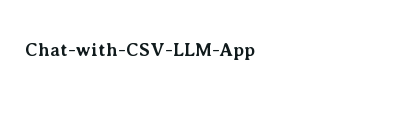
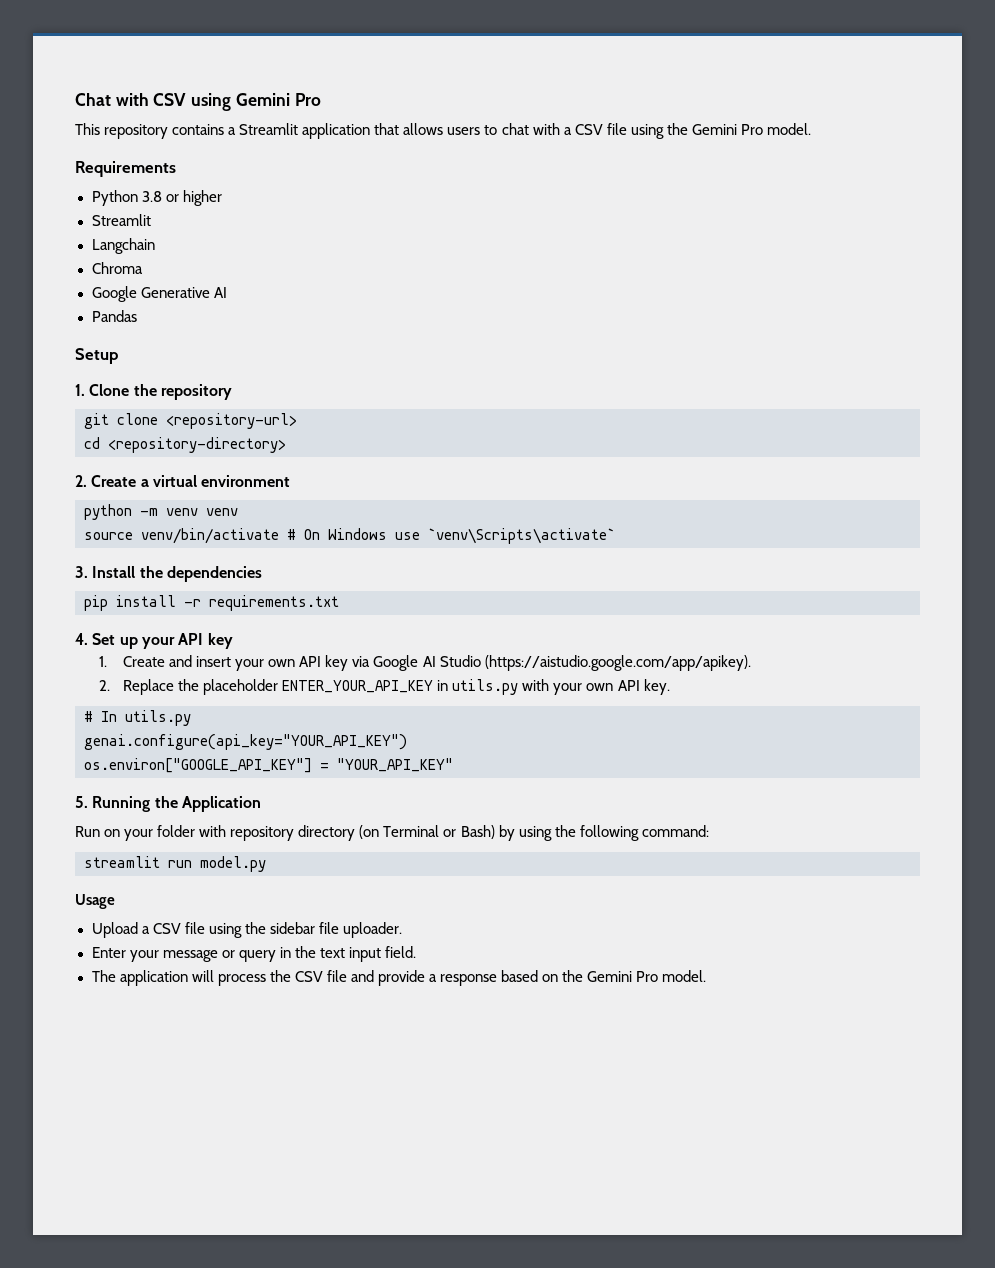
[25,43,255,60] Chat-with-CSV-LLM-App -> [75,93,321,111] [75,123,811,139] [75,161,176,177] [91,190,222,206] [91,214,151,226] [91,238,155,254] [91,262,143,274] [91,286,227,302] [91,310,137,322] [75,348,118,364] [75,384,232,400] [84,413,297,429] [84,437,286,453] [75,475,291,487] [84,504,238,520] [84,528,615,544] [75,566,262,582] [84,595,339,611] [75,633,233,649] [99,655,751,671] [99,679,670,695] [84,710,191,726] [84,734,407,750] [84,758,453,773] [75,796,261,812] [75,825,709,841] [84,856,266,872] [75,894,115,909] [91,922,402,938] [91,946,416,962] [91,970,707,986] Chat with CSV using Gemini Pro // This repository contains a Streamlit application that allows users to chat with a CSV file using the Gemini Pro model. // Requirements // Python 3.8 or higher // Streamlit // Langchain // Chroma // Google Generative AI // Pandas // Setup // 1. Clone the repository // git clone <repository-url> // cd <repository-directory> // 2. Create a virtual environment // python -m venv venv // source venv/bin/activate # On Windows use `venv\Scripts\activate` // 3. Install the dependencies // pip install -r requirements.txt // 4. Set up your API key // 1. Create and insert your own API key via Google AI Studio (https://aistudio.google.com/app/apikey). // 2. Replace the placeholder ENTER_YOUR_API_KEY in utils.py with your own API key. // # In utils.py // genai.configure(api_key="YOUR_API_KEY") // os.environ["GOOGLE_API_KEY"] = "YOUR_API_KEY" // 5. Running the Application // Run on your folder with repository directory (on Terminal or Bash) by using the following command: // streamlit run model.py // Usage // Upload a CSV file using the sidebar file uploader. // Enter your message or query in the text input field. // The application will process the CSV file and provide a response based on the Gemini Pro model.

